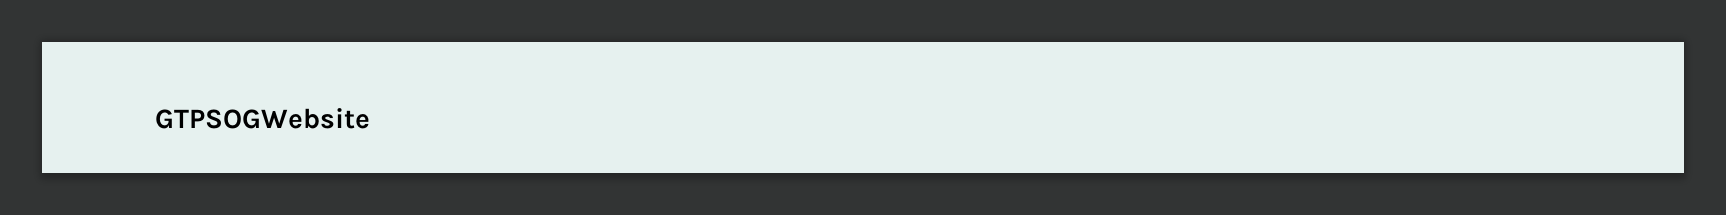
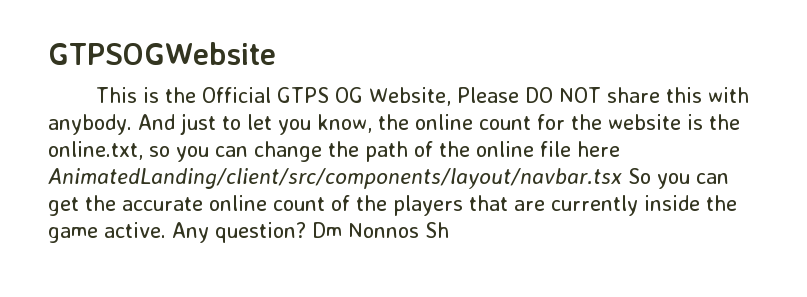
(370, 118) none -> [96,87,750,106] [48,113,740,135] [48,141,620,162] [48,168,729,189] [48,195,737,216] [48,222,449,243] // This is the Official GTPS OG Website, Please DO NOT share this with anybody. And just to let you know, the online count for the website is the online.txt, so you can change the path of the online file here AnimatedLanding/client/src/components/layout/navbar.tsx So you can get the accurate online count of the players that are currently inside the game active. Any question? Dm Nonnos Sh

